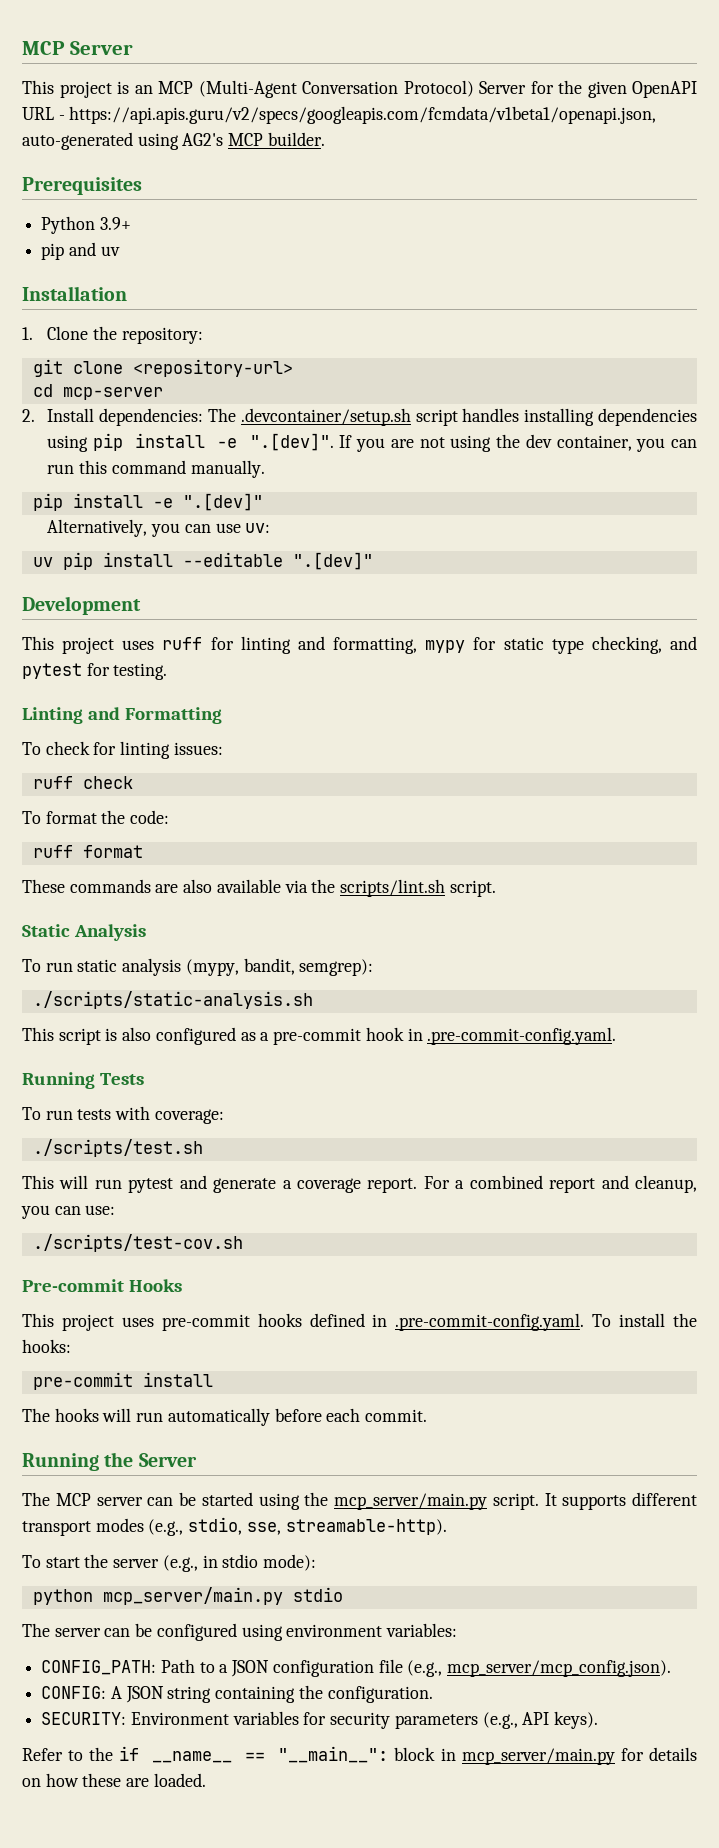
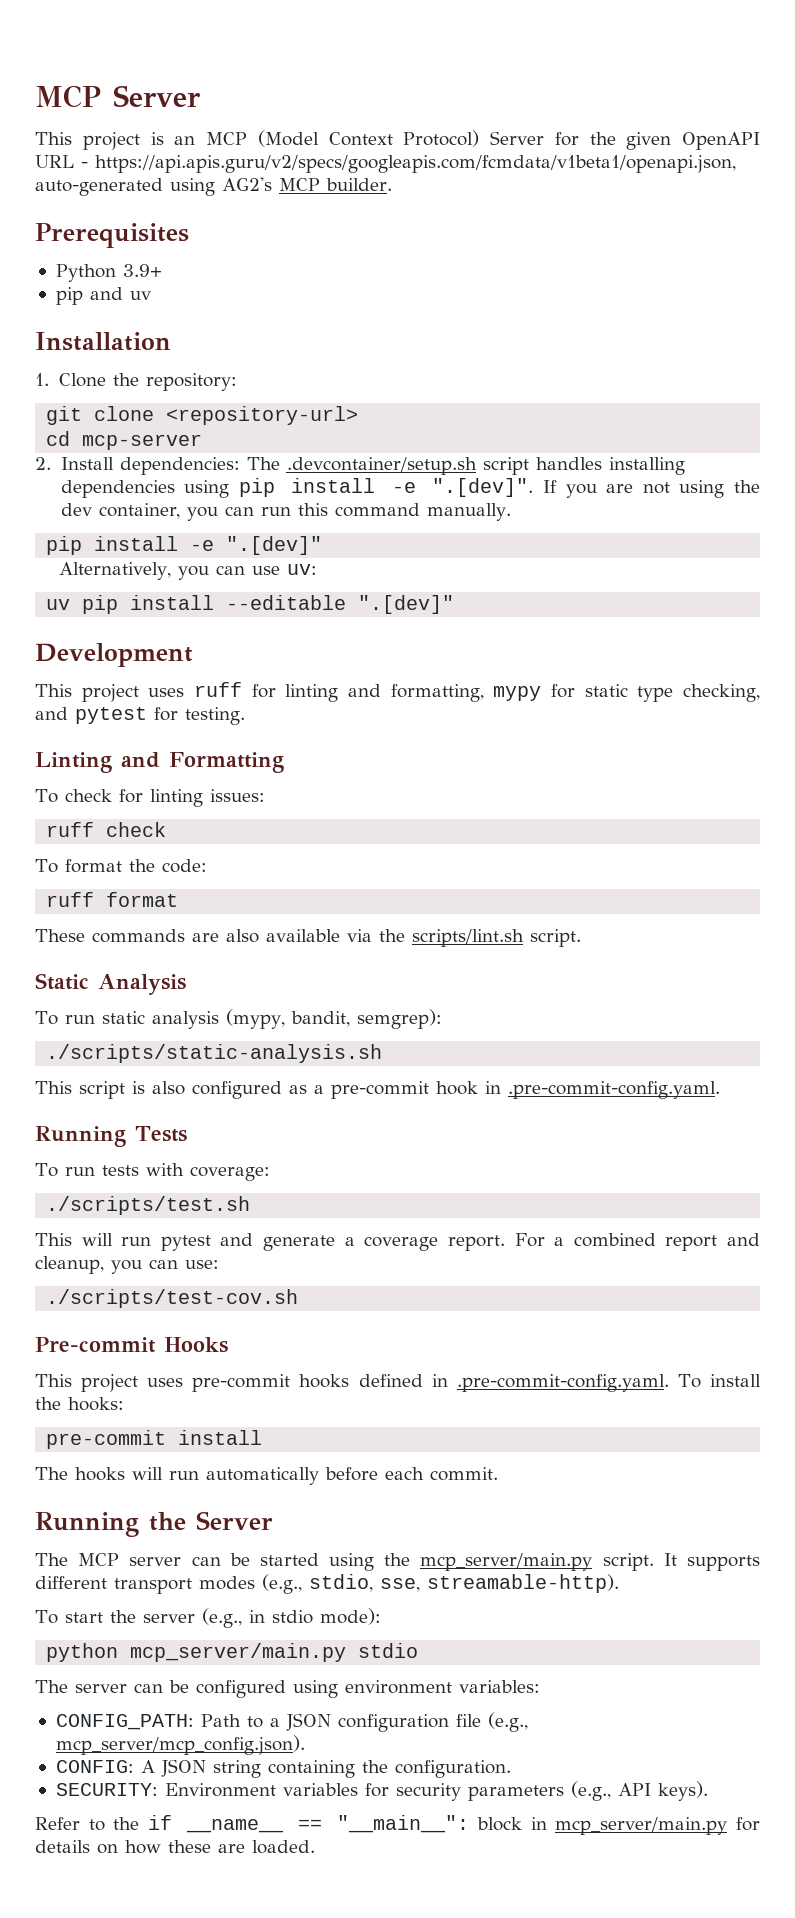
[198,80,398,98] (Multi-Agent Conversation -> [257,130,393,147] (Model Context

